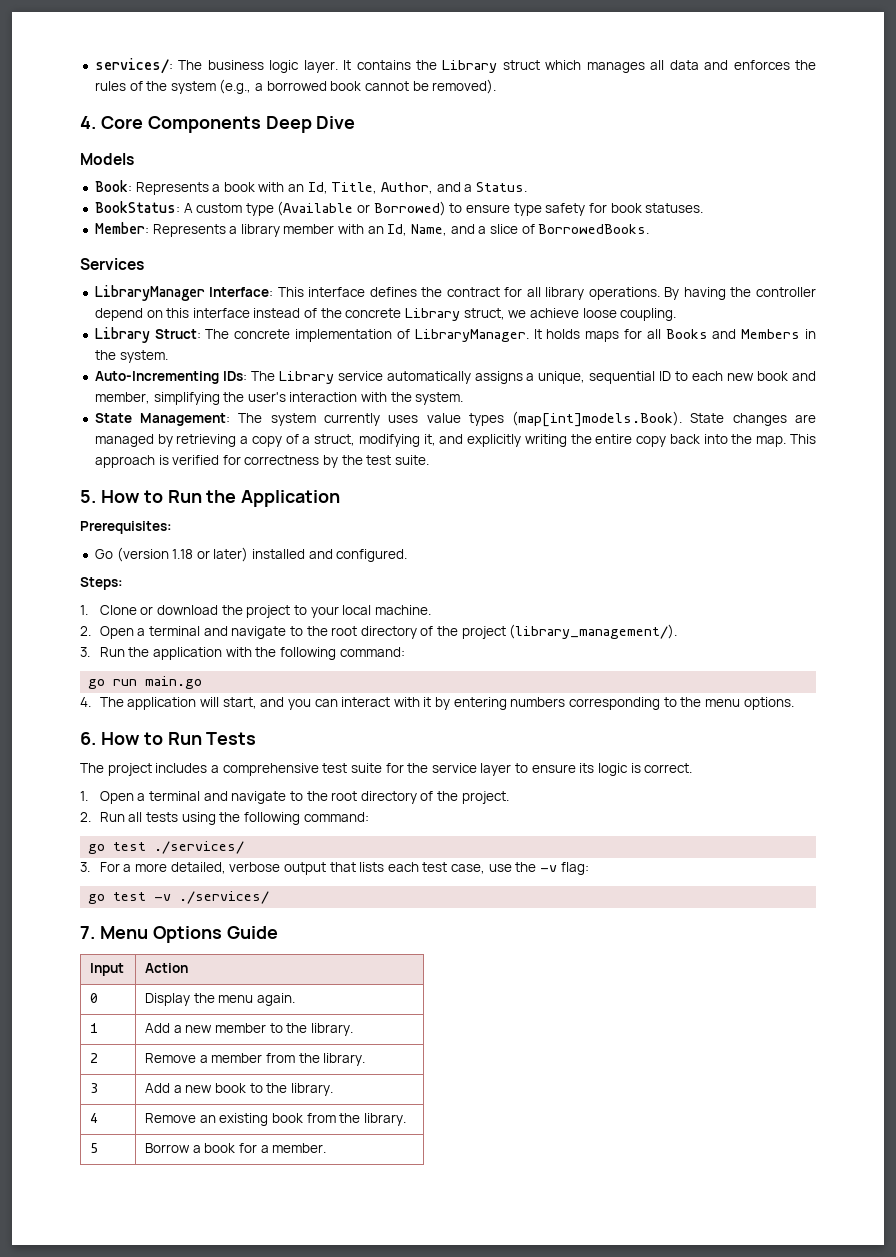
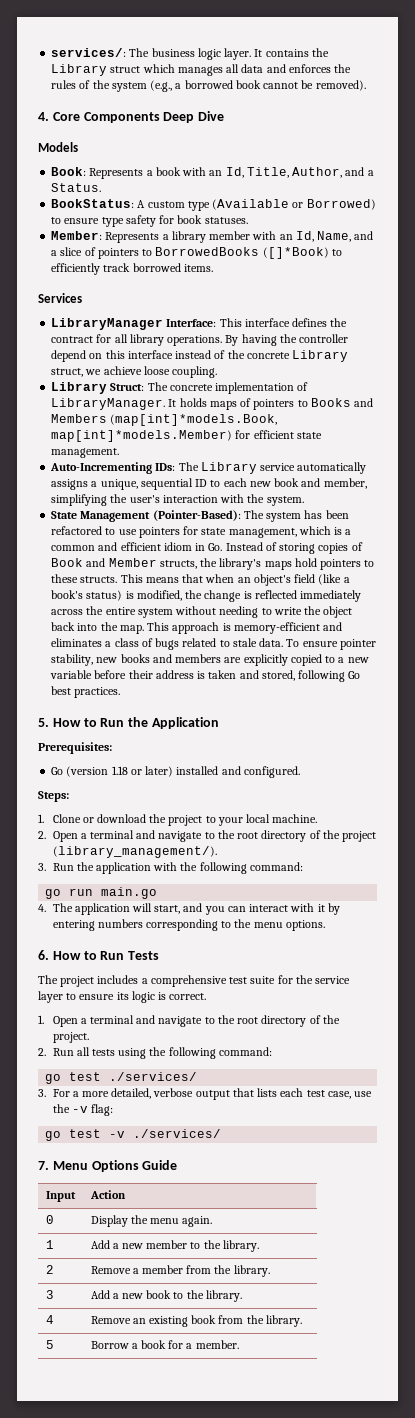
[538,224,650,234] BorrowedBooks. -> [97,247,342,259] [51,263,213,275] pointers to BorrowedBooks ([]*Book) to efficiently track borrowed items.
[623,329,816,339] [94,350,168,363] for all Books and Members in the system. -> [240,398,374,410] [51,414,278,426] [51,430,322,442] [51,448,120,458] of pointers to Books and Members (map[int]*models.Book, map[int]*models.Member) for efficient state management.
[140,411,816,427] [94,434,667,447] Management: The system currently uses value types (map[int]models.Book). State changes are managed by retrieving a copy of a struct, modifying it, and explicitly writing the entire copy -> [80,510,349,522] [51,526,352,538] [51,542,363,554] [51,558,375,570] [51,574,350,586] [51,590,362,602] [51,606,353,618] Management (Pointer-Based): The system has been refactored to use pointers for state management, which is a common and efficient idiom in Go. Instead of storing copies of Book and Member structs, the library's maps hold pointers to these structs. This means that when an object's field (like a book's status) is modified, the change is reflected immediately across the entire system without needing to write the object
[172,455,430,468] verified for correctness by the test suite. -> [233,622,343,634] [51,638,376,650] [51,654,369,666] [50,670,361,682] [51,686,121,698] memory-efficient and eliminates a class of bugs related to stale data. To ensure pointer stability, new books and members are explicitly copied to a new variable before their address is taken and stored, following Go best practices.

